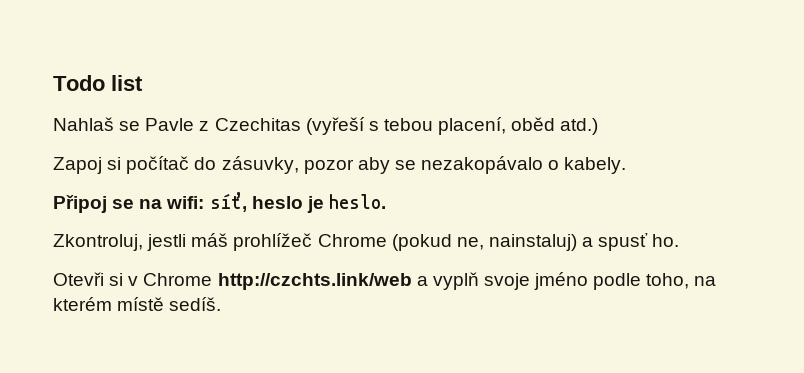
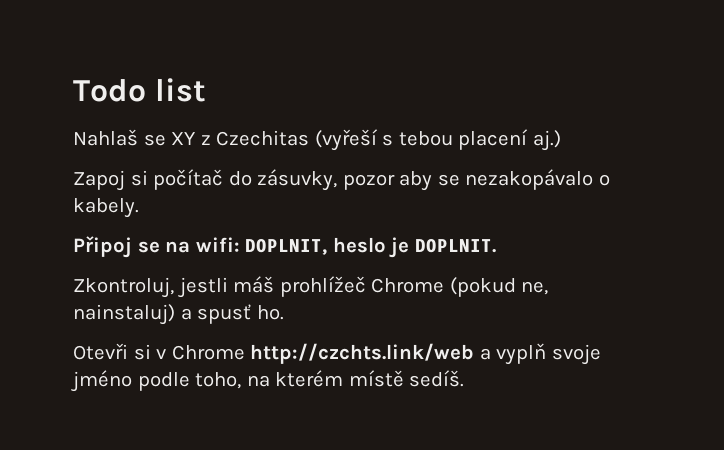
[145,118,195,131] Pavle -> [171,132,197,145] XY
[438,117,599,135] placení, oběd atd.) -> [458,129,561,151] placení aj.)
[209,192,247,212] síť, -> [245,238,328,255] DOPLNIT,
[328,194,386,209] heslo. -> [414,238,496,253] DOPLNIT.

